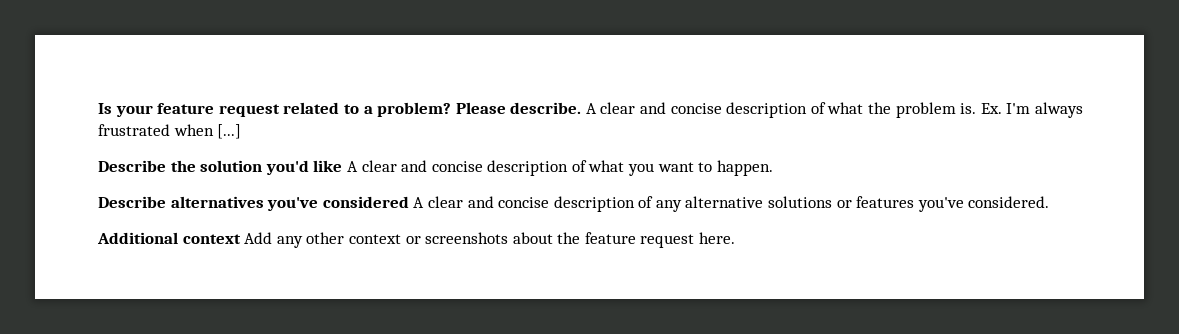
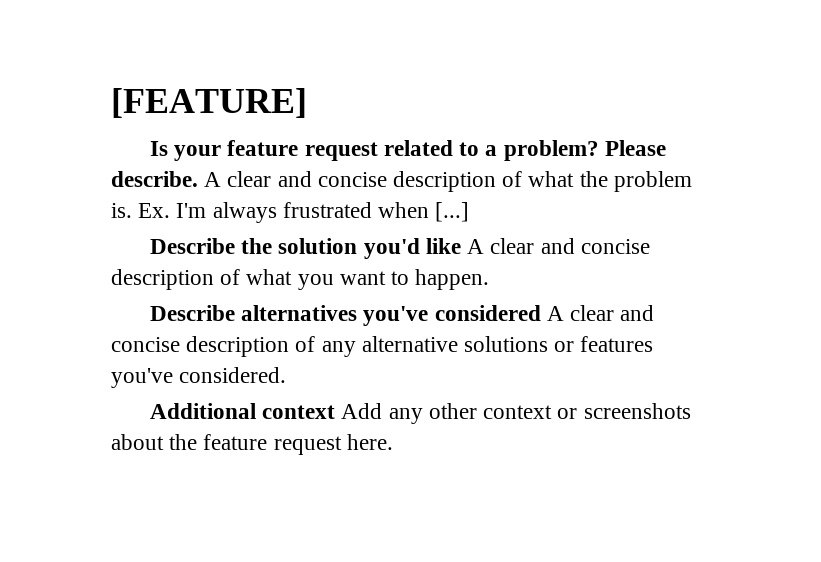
(98, 108) none -> [111,88,307,118] [FEATURE] //

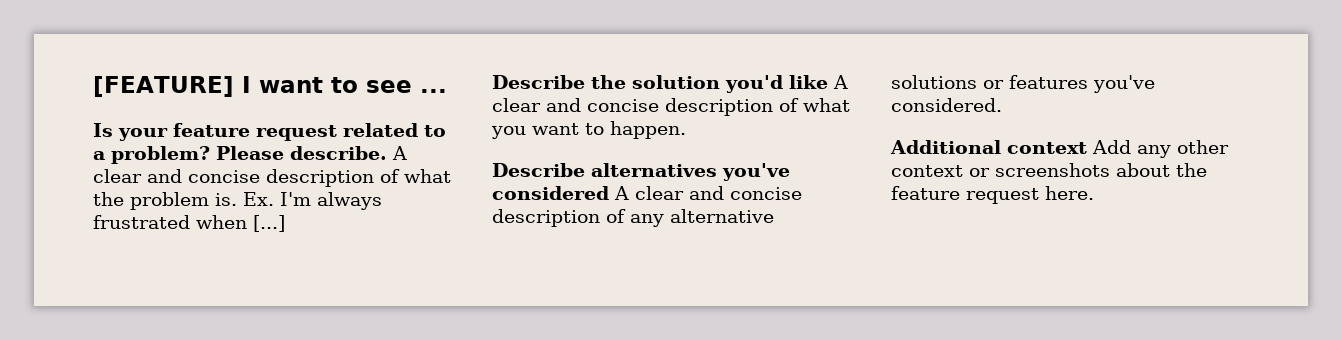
(307, 103) none -> [241,76,447,93] I want to see ...

